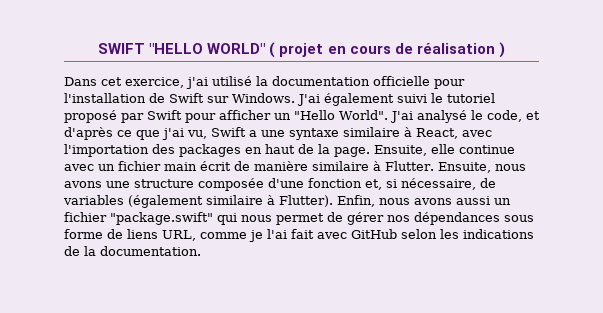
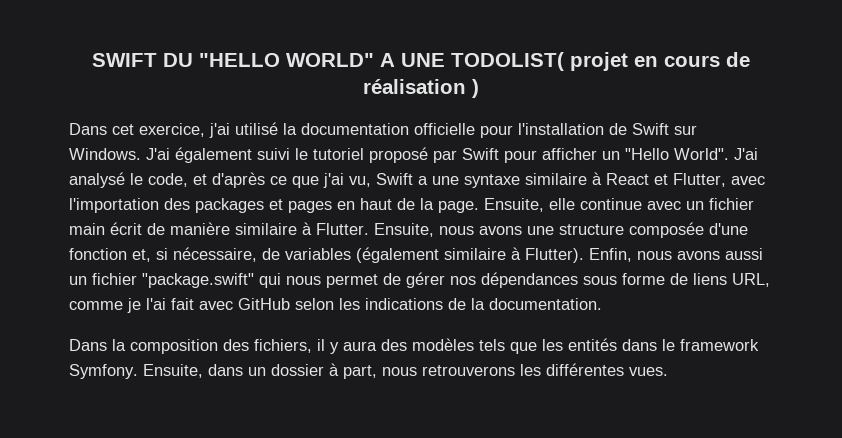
(146, 48) none -> [163,53,193,67] DU
[269,42,276,58] ( -> [380,52,564,71] A UNE TODOLIST(
[416,128,458,139] React, -> [606,173,726,187] React et Flutter,
(241, 150) none -> [269,199,332,213] et pages
(201, 251) none -> [69,338,759,354] [69,363,668,379] // Dans la composition des fichiers, il y aura des modèles tels que les entités dans le framework Symfony. Ensuite, dans un dossier à part, nous retrouverons les différentes vues.

